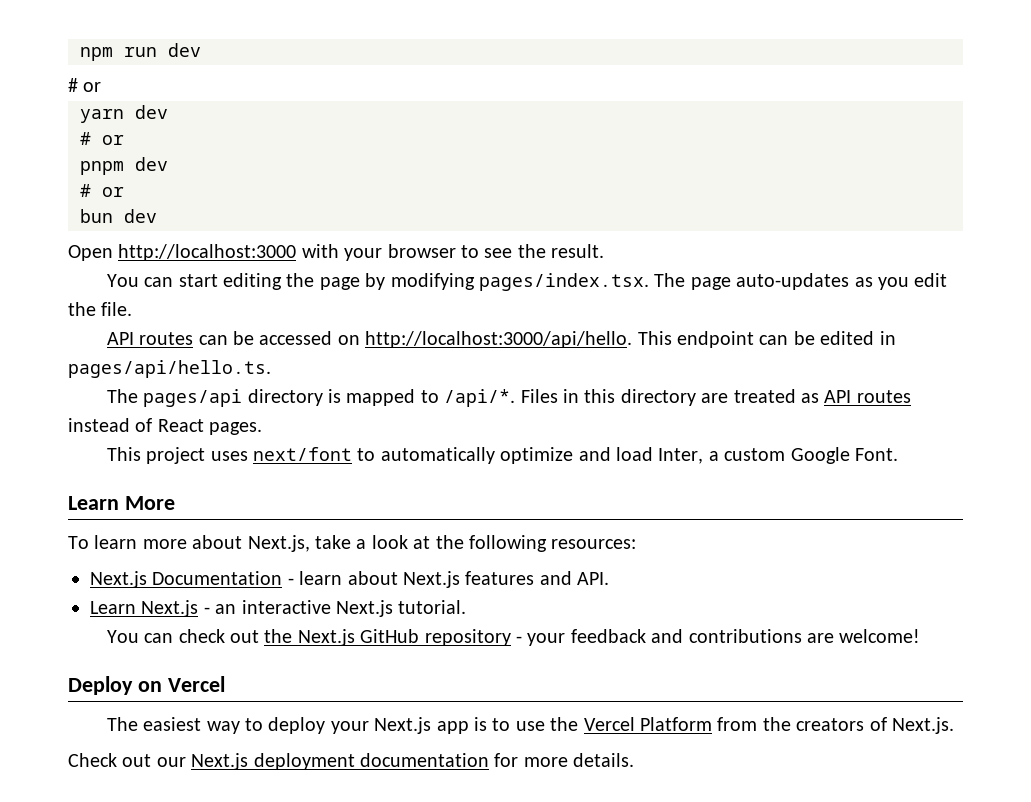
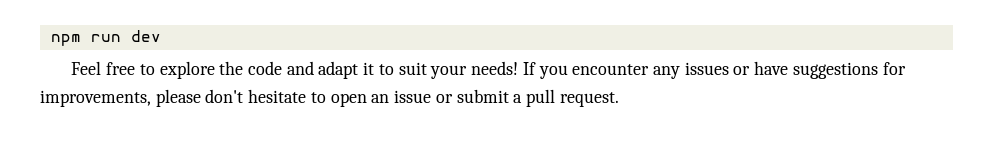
[68,78,102,92] [80,105,168,123] [80,132,124,145] [80,157,168,175] [80,184,124,197] [80,209,157,223] [68,244,605,261] [106,273,948,291] [68,302,133,316] [106,331,896,348] [68,360,271,378] [106,389,911,407] [68,418,263,435] [106,447,898,464] [68,496,175,510] [68,535,637,552] [90,571,610,588] [90,600,467,617] [106,629,921,646] [68,676,225,695] [106,717,954,734] [68,753,635,770] # or // yarn dev // # or // pnpm dev // # or // bun dev // Open http://localhost:3000 with your browser to see the result. // You can start editing the page by modifying pages/index.tsx. The page auto-updates as you edit the file. // API routes can be accessed on http://localhost:3000/api/hello. This endpoint can be edited in pages/api/hello.ts. // The pages/api directory is mapped to /api/*. Files in this directory are treated as API routes instead of React pages. // This project uses next/font to automatically optimize and load Inter, a custom Google Font. // Learn More // To learn more about Next.js, take a look at the following resources: // Next.js Documentation - learn about Next.js features and API. // Learn Next.js - an interactive Next.js tutorial. // You can check out the Next.js GitHub repository - your feedback and contributions are welcome! // Deploy on Vercel // The easiest way to deploy your Next.js app is to use the Vercel Platform from the creators of Next.js. // Check out our Next.js deployment documentation for more details. -> [71,61,906,79] [40,89,619,107] Feel free to explore the code and adapt it to suit your needs! If you encounter any issues or have suggestions for improvements, please don't hesitate to open an issue or submit a pull request.

